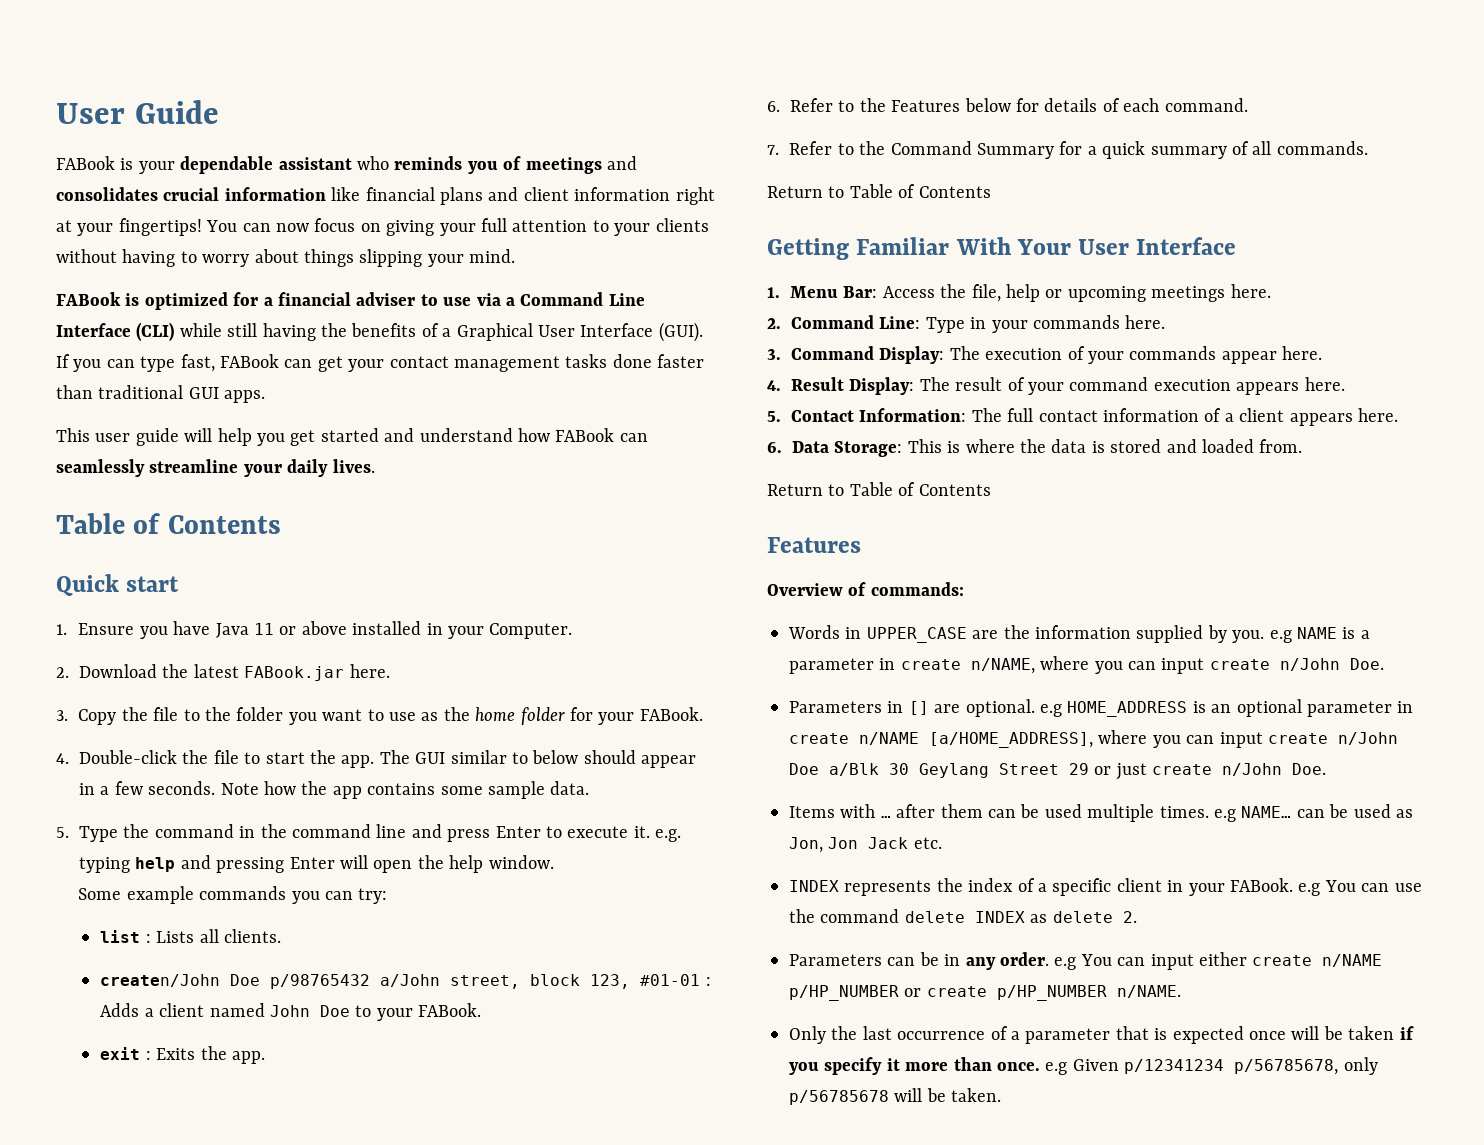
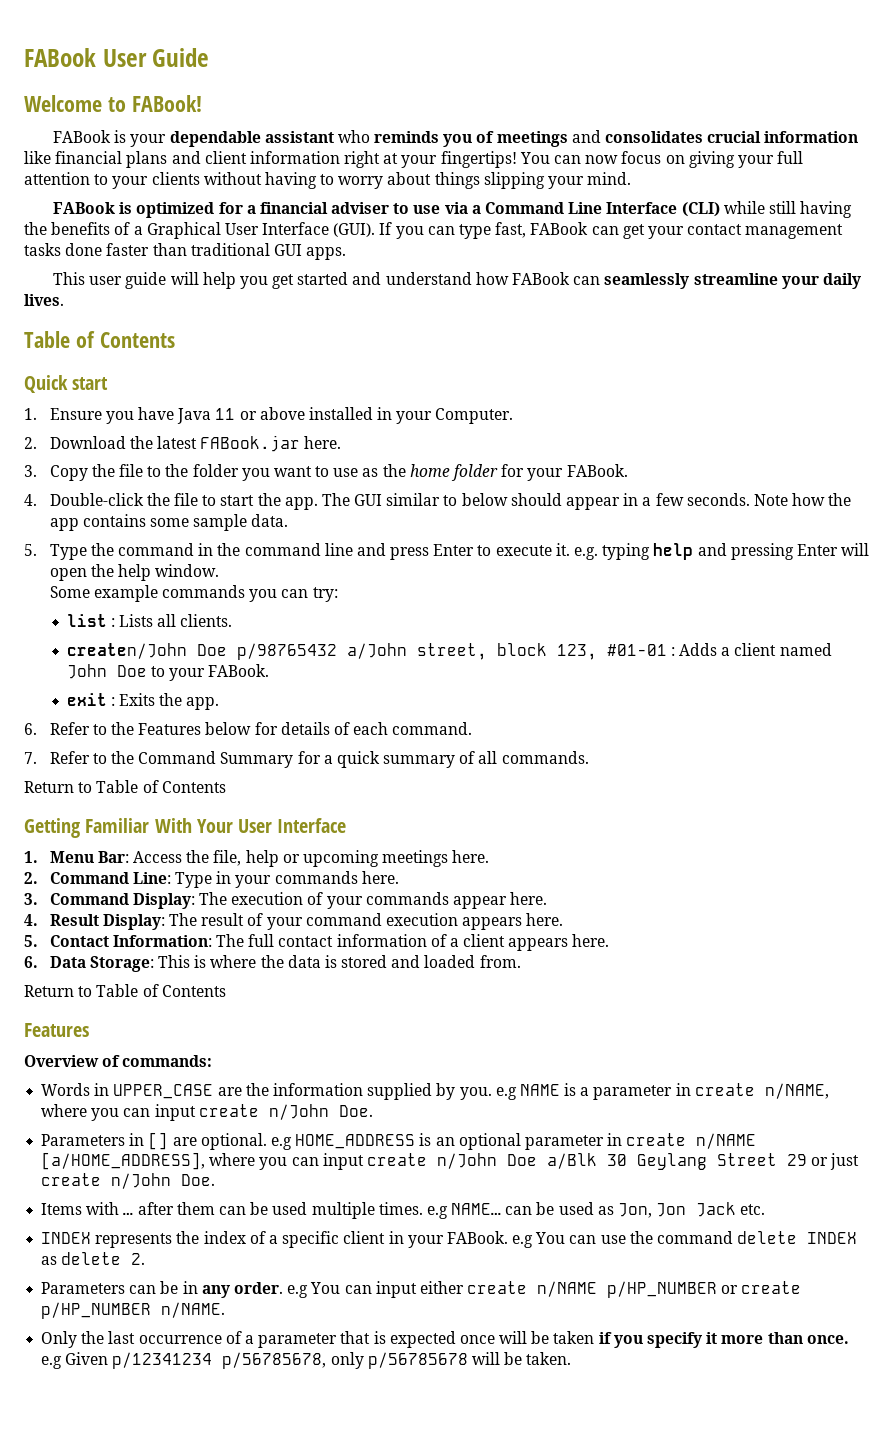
(56, 113) none -> [24,48,96,67] FABook
(219, 112) none -> [24,95,202,112] // Welcome to FABook!

